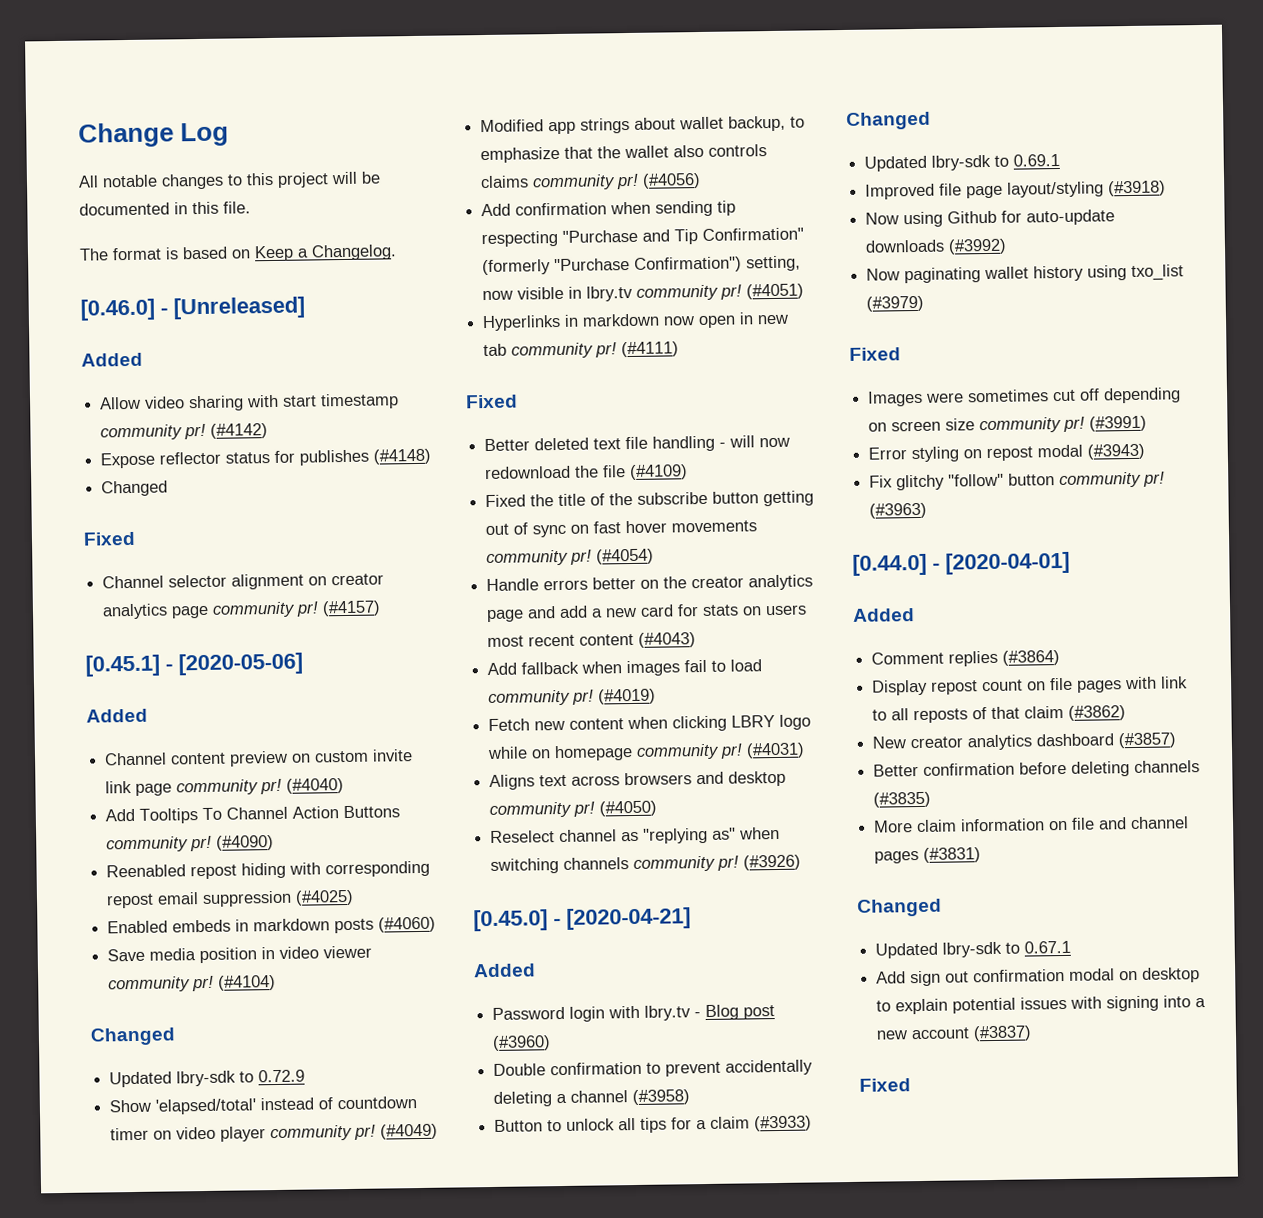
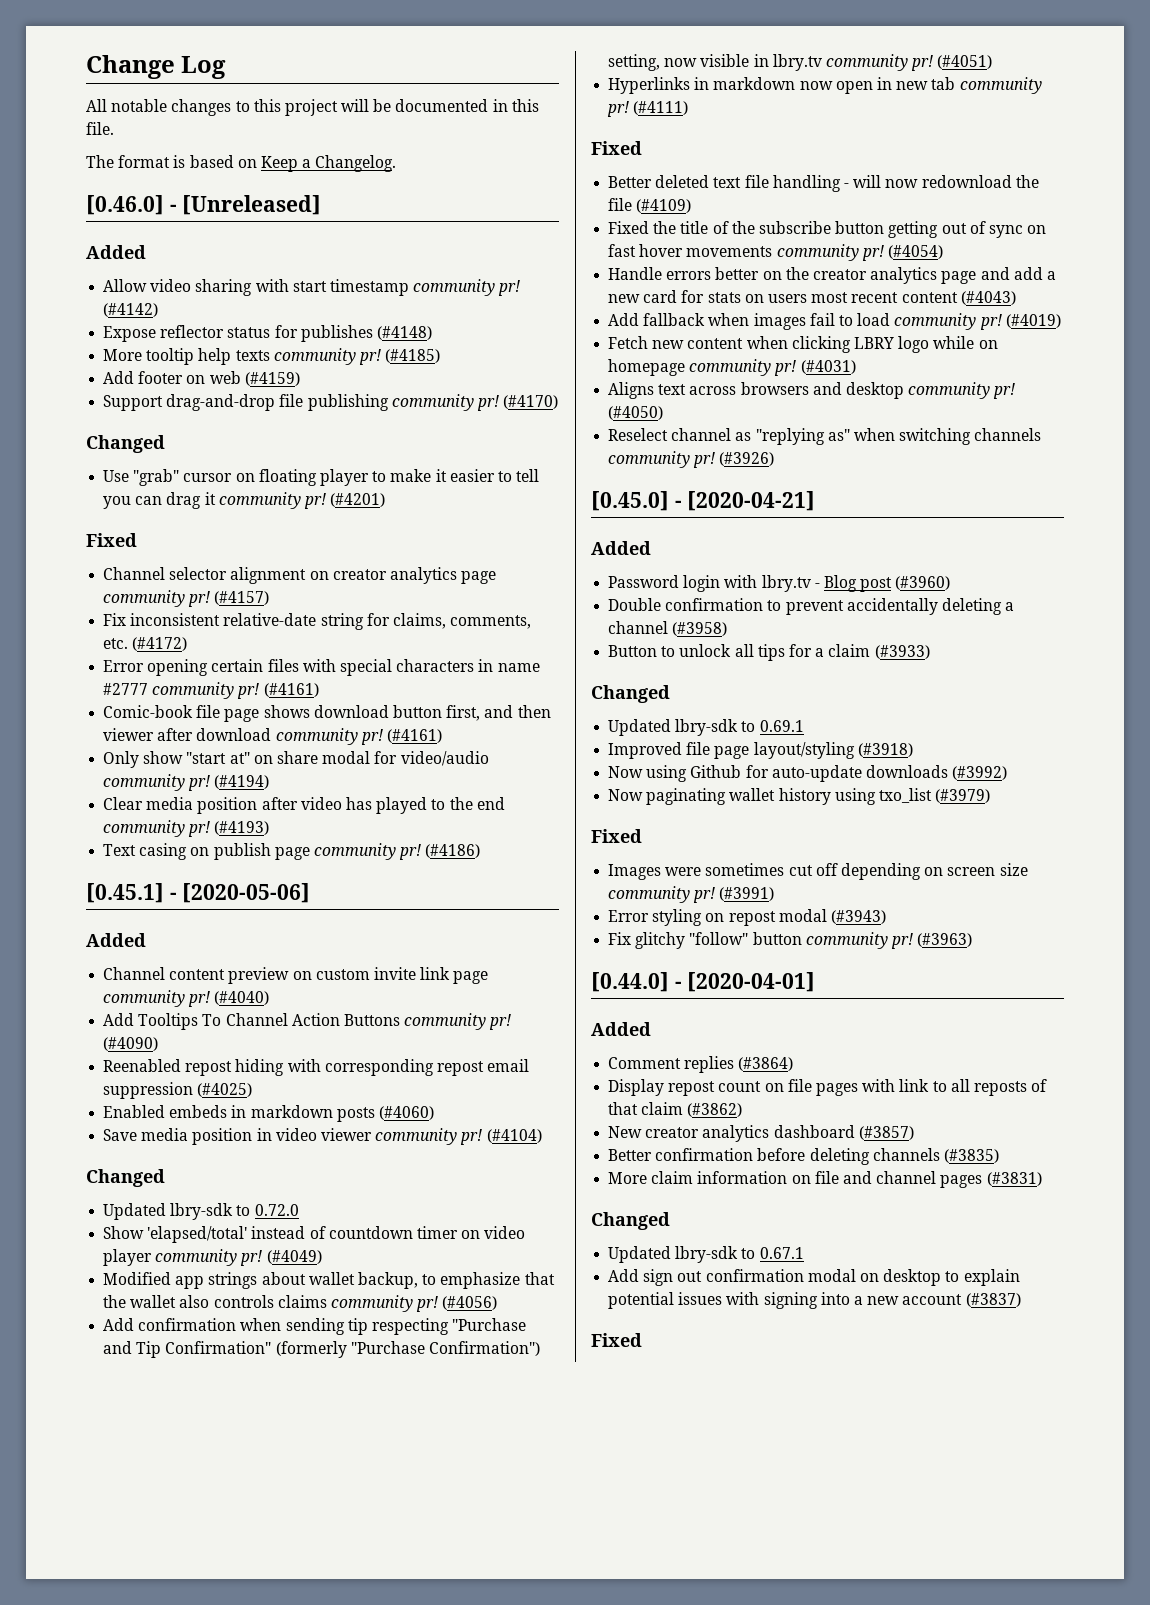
[101,480,169,497] Changed -> [103,348,441,365] [103,371,300,386] [103,394,559,411] [86,435,165,453] [103,469,540,486] [103,492,386,509] More tooltip help texts community pr! (#4185) // Add footer on web (#4159) // Support drag-and-drop file publishing community pr! (#4170) // Changed // Use "grab" cursor on floating player to make it easier to tell you can drag it community pr! (#4201)
(382, 608) none -> [103,613,532,630] [103,637,188,651] [103,659,540,676] [103,682,319,699] [103,705,551,722] [103,728,442,745] [103,751,489,768] [103,774,270,791] [103,797,505,814] [103,820,270,837] [103,843,481,860] // Fix inconsistent relative-date string for claims, comments, etc. (#4172) // Error opening certain files with special characters in name #2777 community pr! (#4161) // Comic-book file page shows download button first, and then viewer after download community pr! (#4161) // Only show "start at" on share modal for video/audio community pr! (#4194) // Clear media position after video has played to the end community pr! (#4193) // Text casing on publish page community pr! (#4186)
[258,1069,306,1083] 0.72.9 -> [254,1204,299,1216] 0.72.0

